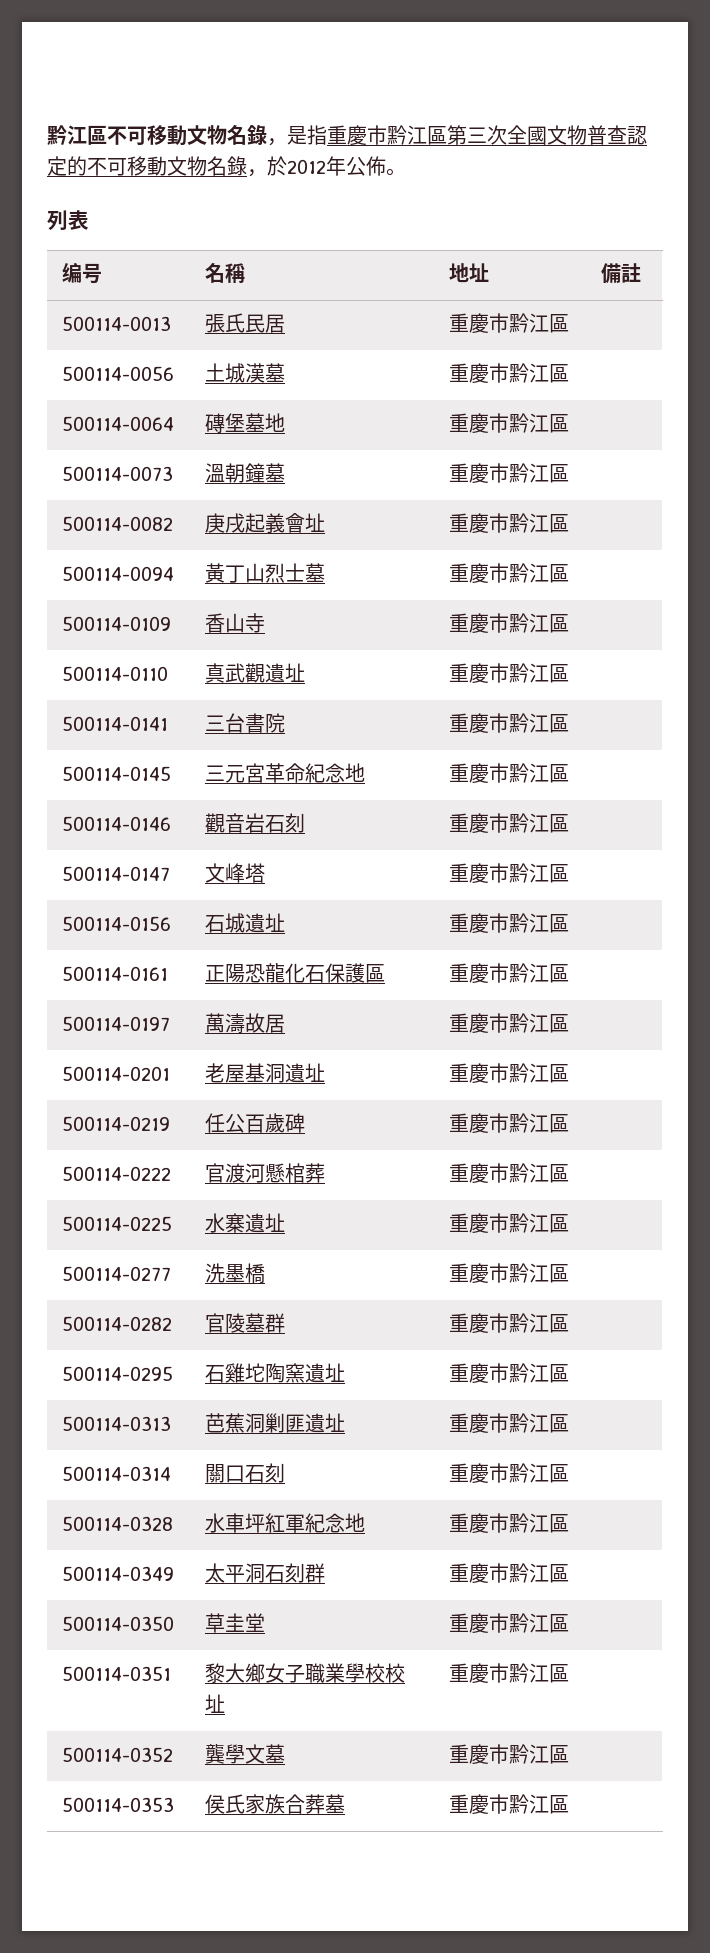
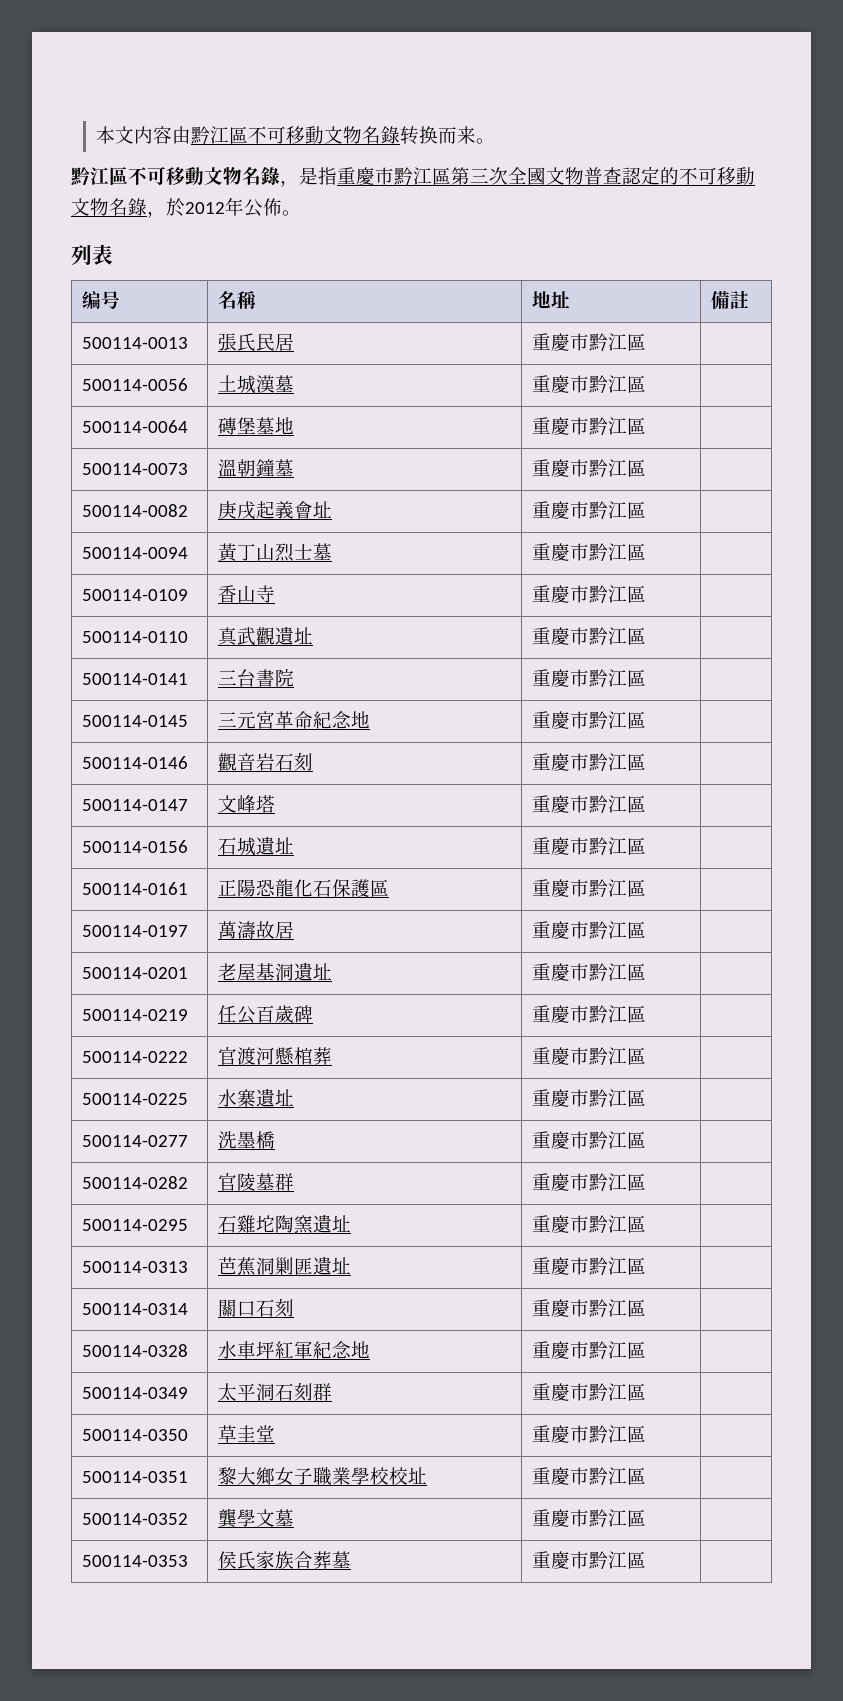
(47, 135) none -> [95,126,495,145] 本文内容由黔江區不可移動文物名錄转换而来。 //

